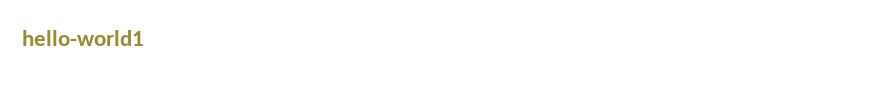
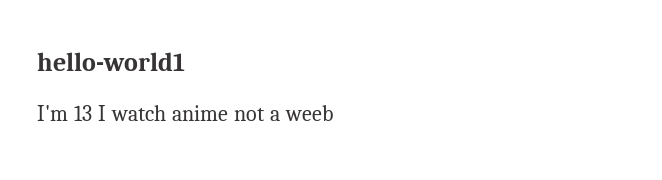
(144, 38) none -> [37,105,333,121] // I'm 13 I watch anime not a weeb

